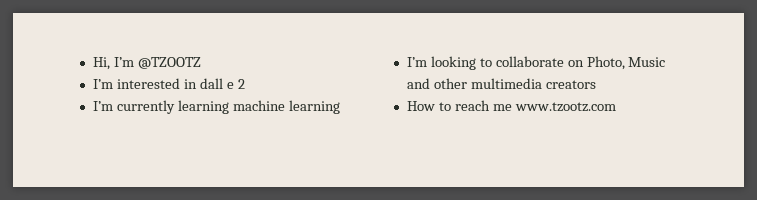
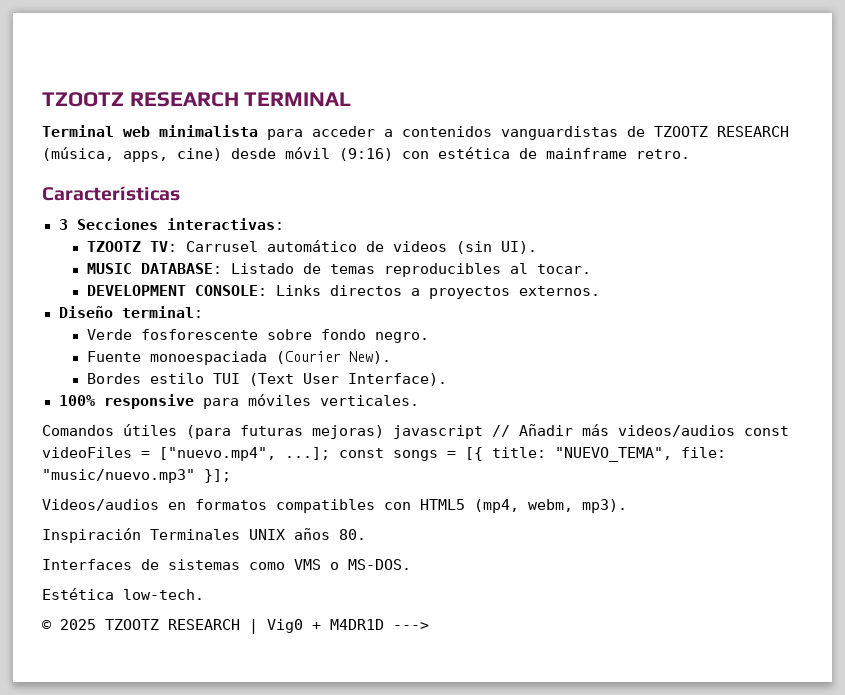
[92,57,201,70] [92,78,245,89] [92,100,340,114] [406,56,666,70] [406,78,596,89] [406,100,616,112] Hi, I’m @TZOOTZ // I’m interested in dall e 2 // I’m currently learning machine learning // I’m looking to collaborate on Photo, Music and other multimedia creators // How to reach me www.tzootz.com -> [42,92,352,107] [42,125,789,140] [42,147,690,162] [42,186,180,201] [58,218,284,230] [86,240,537,254] [86,263,591,277] [86,285,600,299] [58,306,203,318] [86,329,429,343] [86,351,391,365] [86,373,447,386] [58,394,419,409] [42,424,789,439] [42,447,726,462] [42,469,231,483] [42,499,627,513] [42,528,366,543] [42,559,411,570] [42,588,204,600] [42,619,429,634] TZOOTZ RESEARCH TERMINAL // Terminal web minimalista para acceder a contenidos vanguardistas de TZOOTZ RESEARCH (música, apps, cine) desde móvil (9:16) con estética de mainframe retro. // Características // 3 Secciones interactivas: // TZOOTZ TV: Carrusel automático de videos (sin UI). // MUSIC DATABASE: Listado de temas reproducibles al tocar. // DEVELOPMENT CONSOLE: Links directos a proyectos externos. // Diseño terminal: // Verde fosforescente sobre fondo negro. // Fuente monoespaciada (Courier New). // Bordes estilo TUI (Text User Interface). // 100% responsive para móviles verticales. // Comandos útiles (para futuras mejoras) javascript // Añadir más videos/audios const videoFiles = ["nuevo.mp4", ...]; const songs = [{ title: "NUEVO_TEMA", file: "music/nuevo.mp3" }]; // Videos/audios en formatos compatibles con HTML5 (mp4, webm, mp3). // Inspiración Terminales UNIX años 80. // Interfaces de sistemas como VMS o MS-DOS. // Estética low-tech. // © 2025 TZOOTZ RESEARCH | Vig0 + M4DR1D --->

